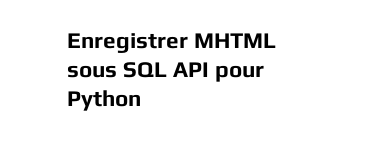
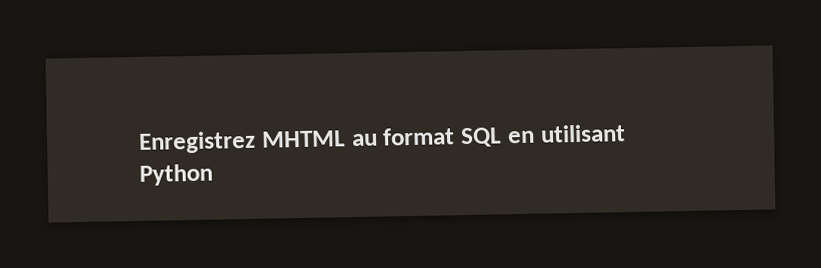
[67,33,277,53] [67,62,265,82] Enregistrer MHTML sous SQL API pour -> [138,124,626,154] Enregistrez MHTML au format SQL en utilisant

